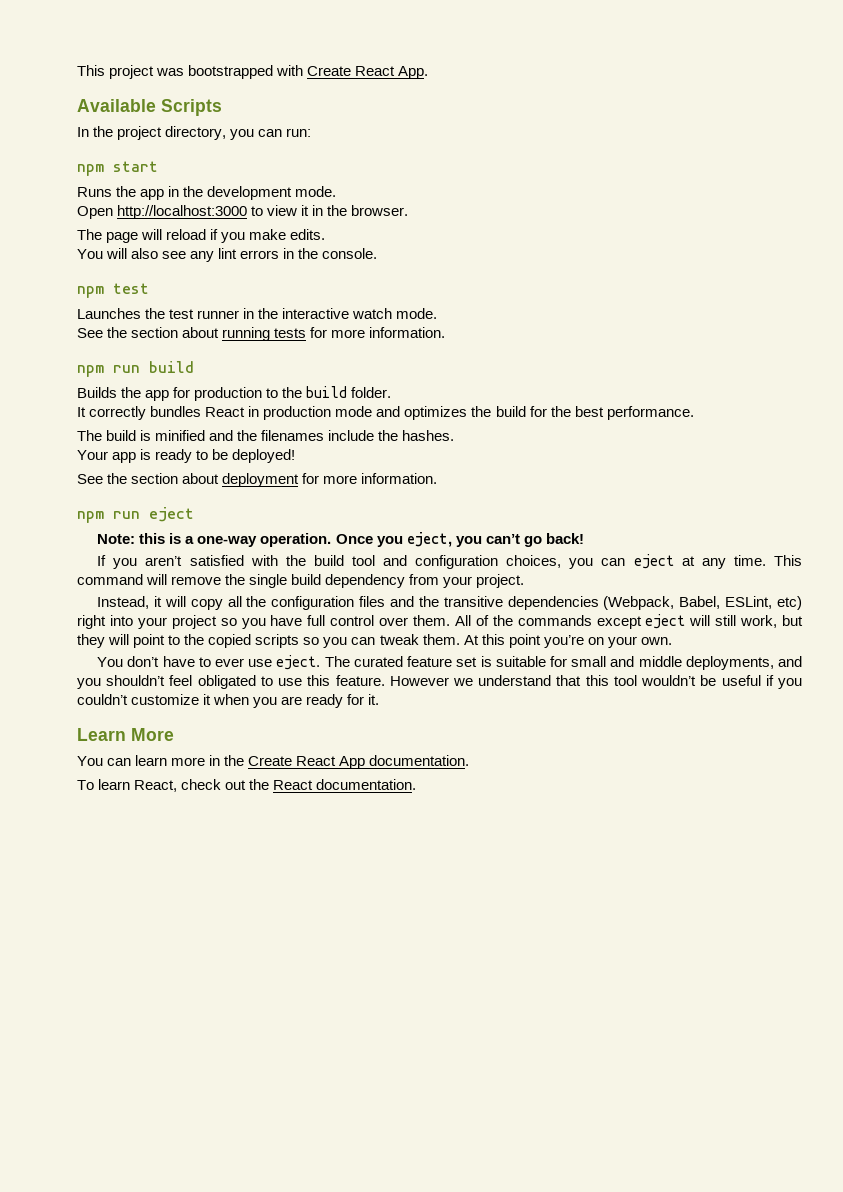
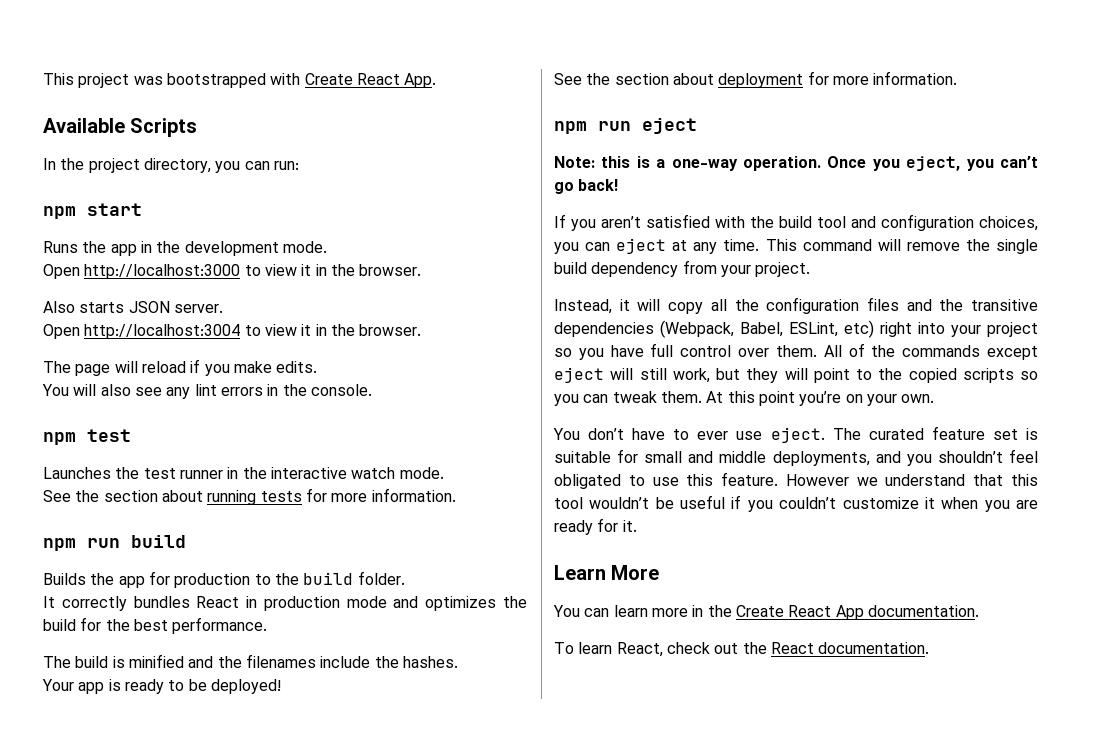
(409, 210) none -> [43,301,223,313] [43,324,422,339] // Also starts JSON server. // Open http://localhost:3004 to view it in the browser.

